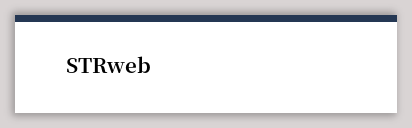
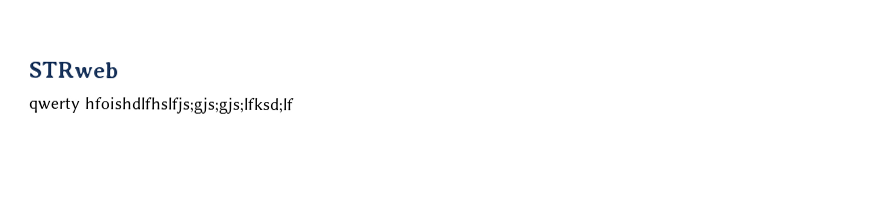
(151, 64) none -> [28,97,295,115] // qwerty hfoishdlfhslfjs;gjs;gjs;lfksd;lf

